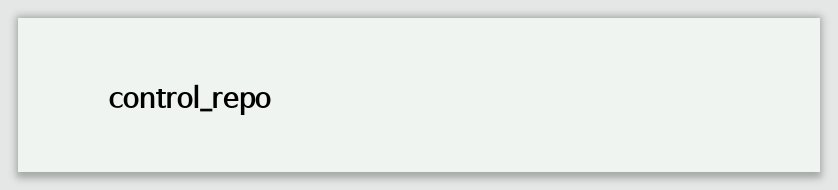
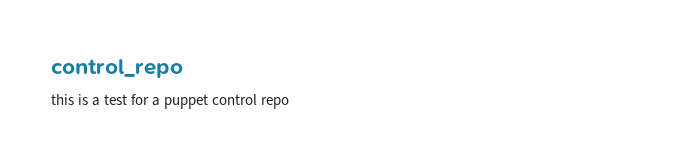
(271, 99) none -> [51,94,290,109] // this is a test for a puppet control repo

